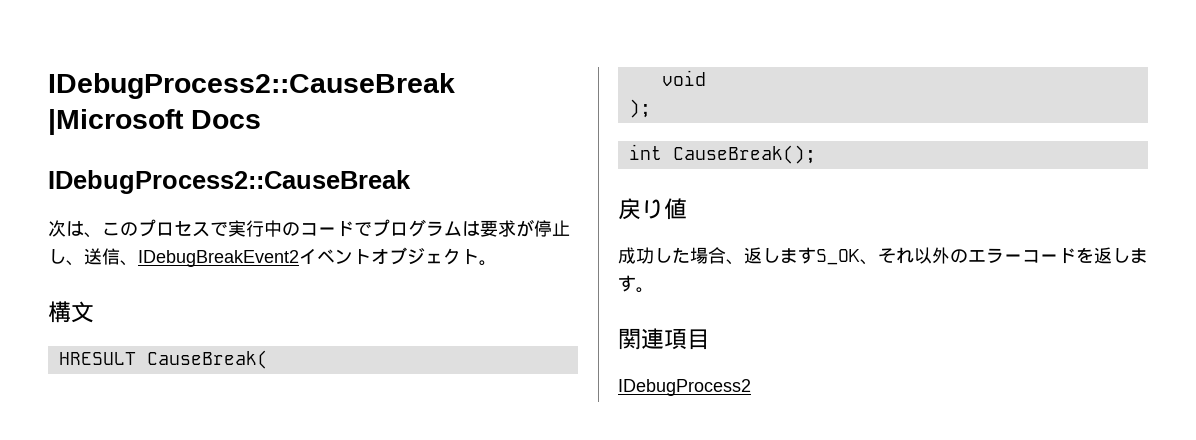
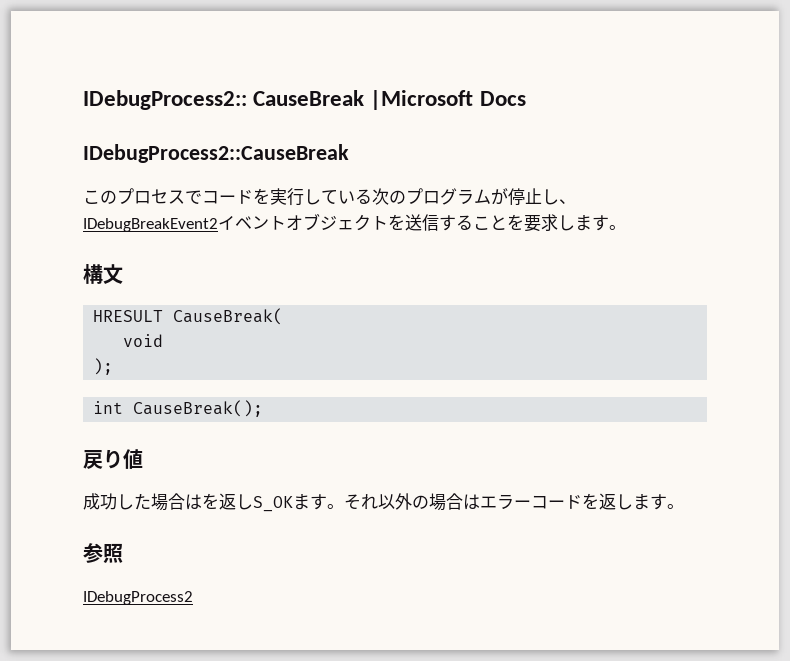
[48,73,455,99] IDebugProcess2::CauseBreak -> [83,90,365,110] IDebugProcess2:: CauseBreak
[48,220,102,238] 次は、 -> (349, 153) none
[228,220,372,237] 実行中のコードで -> [202,188,406,206] コードを実行している次の
[462,220,516,237] は要求 -> (491, 196) none
[84,248,138,266] 送信、 -> (576, 201) none
(479, 257) none -> [388,214,609,232] を送信することを要求します
[726,247,878,265] 、返しますS_OK、 -> [185,493,344,512] はを返しS_OKます。
(968, 256) none -> [429,493,480,511] 場合は
[618,328,710,350] 関連項目 -> [83,543,123,563] 参照

